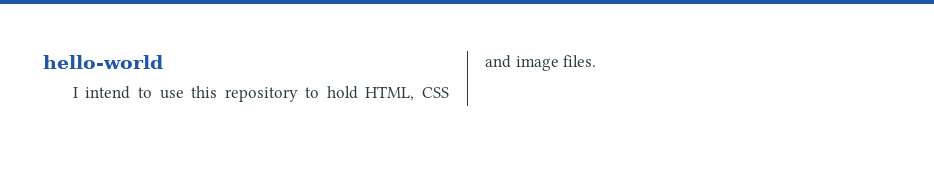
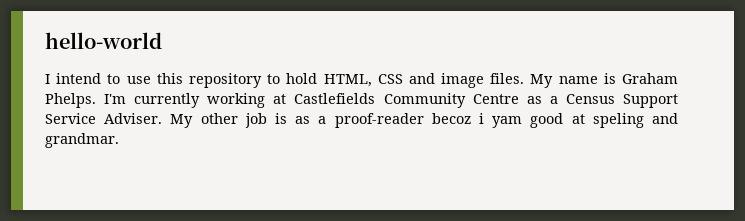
(597, 61) none -> [530,73,678,88] [45,93,678,108] [45,113,678,128] [45,133,119,148] My name is Graham Phelps. I'm currently working at Castlefields Community Centre as a Census Support Service Adviser. My other job is as a proof-reader becoz i yam good at speling and grandmar.

